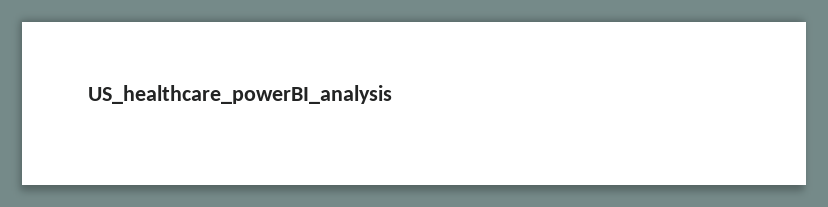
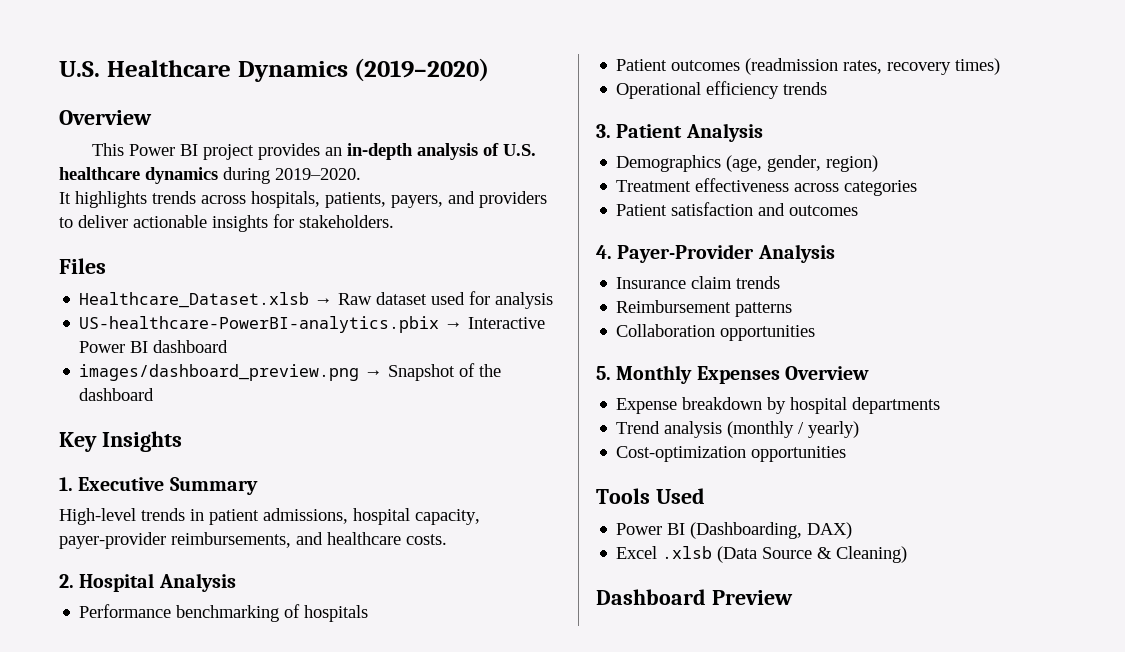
[88,85,392,104] US_healthcare_powerBI_analysis -> [59,58,490,82] [59,110,152,125] [91,143,536,160] [59,167,361,184] [59,191,547,208] [59,214,394,232] [59,258,106,274] [79,291,554,309] [79,316,546,333] [79,340,229,353] [79,363,502,381] [79,388,155,401] [59,431,182,452] [59,477,258,495] [59,508,480,525] [59,532,447,549] [59,573,236,592] [79,604,369,622] [616,58,1001,75] [616,81,828,99] [596,123,763,142] [616,155,879,172] [616,178,918,196] [616,202,859,216] [596,244,835,263] [616,276,781,289] [616,300,793,317] [616,324,816,341] [596,365,870,384] [616,397,941,414] [616,421,860,438] [616,446,847,462] [596,488,705,504] [616,522,853,539] [616,546,908,563] [596,589,793,605] U.S. Healthcare Dynamics (2019–2020) // Overview // This Power BI project provides an in-depth analysis of U.S. healthcare dynamics during 2019–2020. // It highlights trends across hospitals, patients, payers, and providers to deliver actionable insights for stakeholders. // Files // Healthcare_Dataset.xlsb → Raw dataset used for analysis // US-healthcare-PowerBI-analytics.pbix → Interactive Power BI dashboard // images/dashboard_preview.png → Snapshot of the dashboard // Key Insights // 1. Executive Summary // High-level trends in patient admissions, hospital capacity, payer-provider reimbursements, and healthcare costs. // 2. Hospital Analysis // Performance benchmarking of hospitals // Patient outcomes (readmission rates, recovery times) // Operational efficiency trends // 3. Patient Analysis // Demographics (age, gender, region) // Treatment effectiveness across categories // Patient satisfaction and outcomes // 4. Payer-Provider Analysis // Insurance claim trends // Reimbursement patterns // Collaboration opportunities // 5. Monthly Expenses Overview // Expense breakdown by hospital departments // Trend analysis (monthly / yearly) // Cost-optimization opportunities // Tools Used // Power BI (Dashboarding, DAX) // Excel .xlsb (Data Source & Cleaning) // Dashboard Preview

